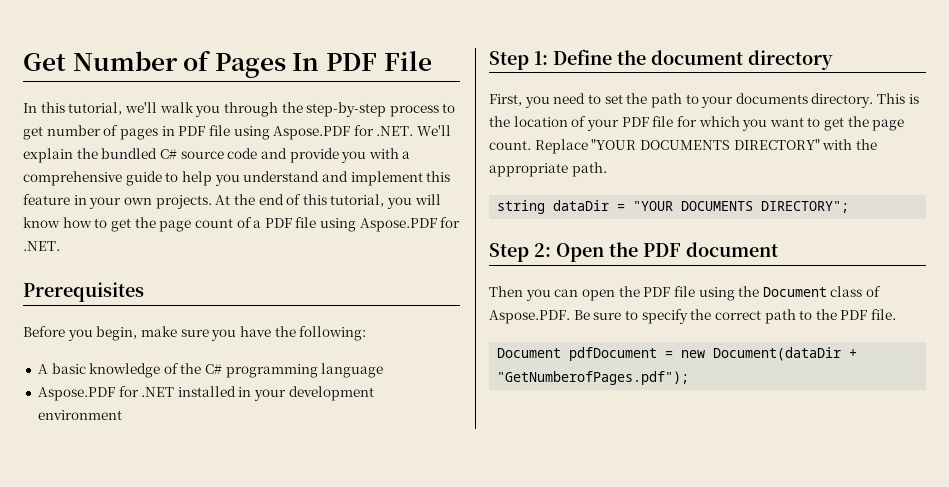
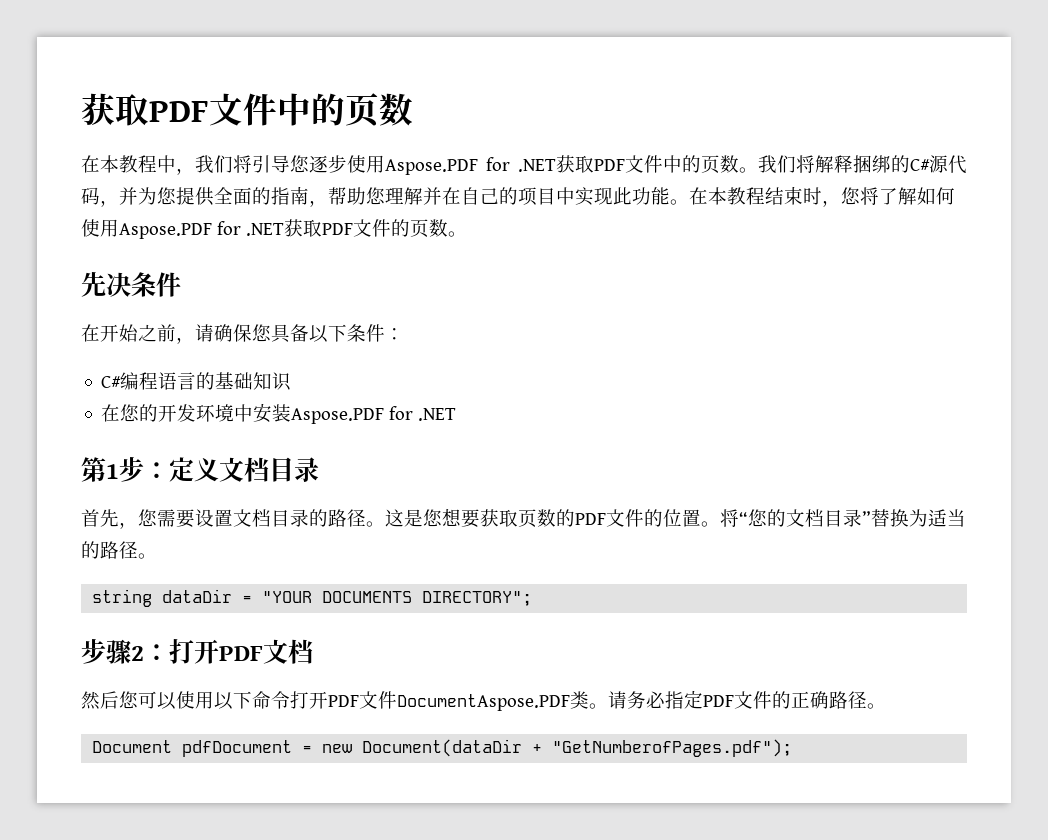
[23,50,432,78] [23,102,456,117] [23,125,452,140] [23,148,411,163] [23,171,451,186] [23,194,441,209] [23,217,461,232] [23,241,60,251] [23,282,144,302] [23,326,367,341] [37,363,384,378] [37,386,374,401] [37,410,122,420] [489,49,833,70] [489,93,919,108] [489,116,905,131] [489,139,877,154] [489,162,607,177] Get Number of Pages In PDF File // In this tutorial, we'll walk you through the step-by-step process to get number of pages in PDF file using Aspose.PDF for .NET. We'll explain the bundled C# source code and provide you with a comprehensive guide to help you understand and implement this feature in your own projects. At the end of this tutorial, you will know how to get the page count of a PDF file using Aspose.PDF for .NET. // Prerequisites // Before you begin, make sure you have the following: // A basic knowledge of the C# programming language // Aspose.PDF for .NET installed in your development environment // Step 1: Define the document directory // First, you need to set the path to your documents directory. This is the location of your PDF file for which you want to get the page count. Replace "YOUR DOCUMENTS DIRECTORY" with the appropriate path. -> [81,93,413,127] [81,155,967,175] [81,186,955,207] [81,219,467,239] [81,272,181,297] [81,324,404,344] [101,372,292,391] [101,403,457,424] [81,457,319,482] [81,508,966,529] [81,541,157,559] 获取PDF文件中的页数 // 在本教程中，我们将引导您逐步使用Aspose.PDF for .NET获取PDF文件中的页数。我们将解释捆绑的C#源代码，并为您提供全面的指南，帮助您理解并在自己的项目中实现此功能。在本教程结束时，您将了解如何使用Aspose.PDF for .NET获取PDF文件的页数。 // 先决条件 // 在开始之前，请确保您具备以下条件： // C#编程语言的基础知识 // 在您的开发环境中安装Aspose.PDF for .NET // 第1步：定义文档目录 // 首先，您需要设置文档目录的路径。这是您想要获取页数的PDF文件的位置。将“您的文档目录”替换为适当的路径。
[489,242,778,262] [489,286,882,301] [489,309,897,324] Step 2: Open the PDF document // Then you can open the PDF file using the Document class of Aspose.PDF. Be sure to specify the correct path to the PDF file. -> [81,639,313,664] [81,690,886,711] 步骤2：打开PDF文档 // 然后您可以使用以下命令打开PDF文件DocumentAspose.PDF类。请务必指定PDF文件的正确路径。

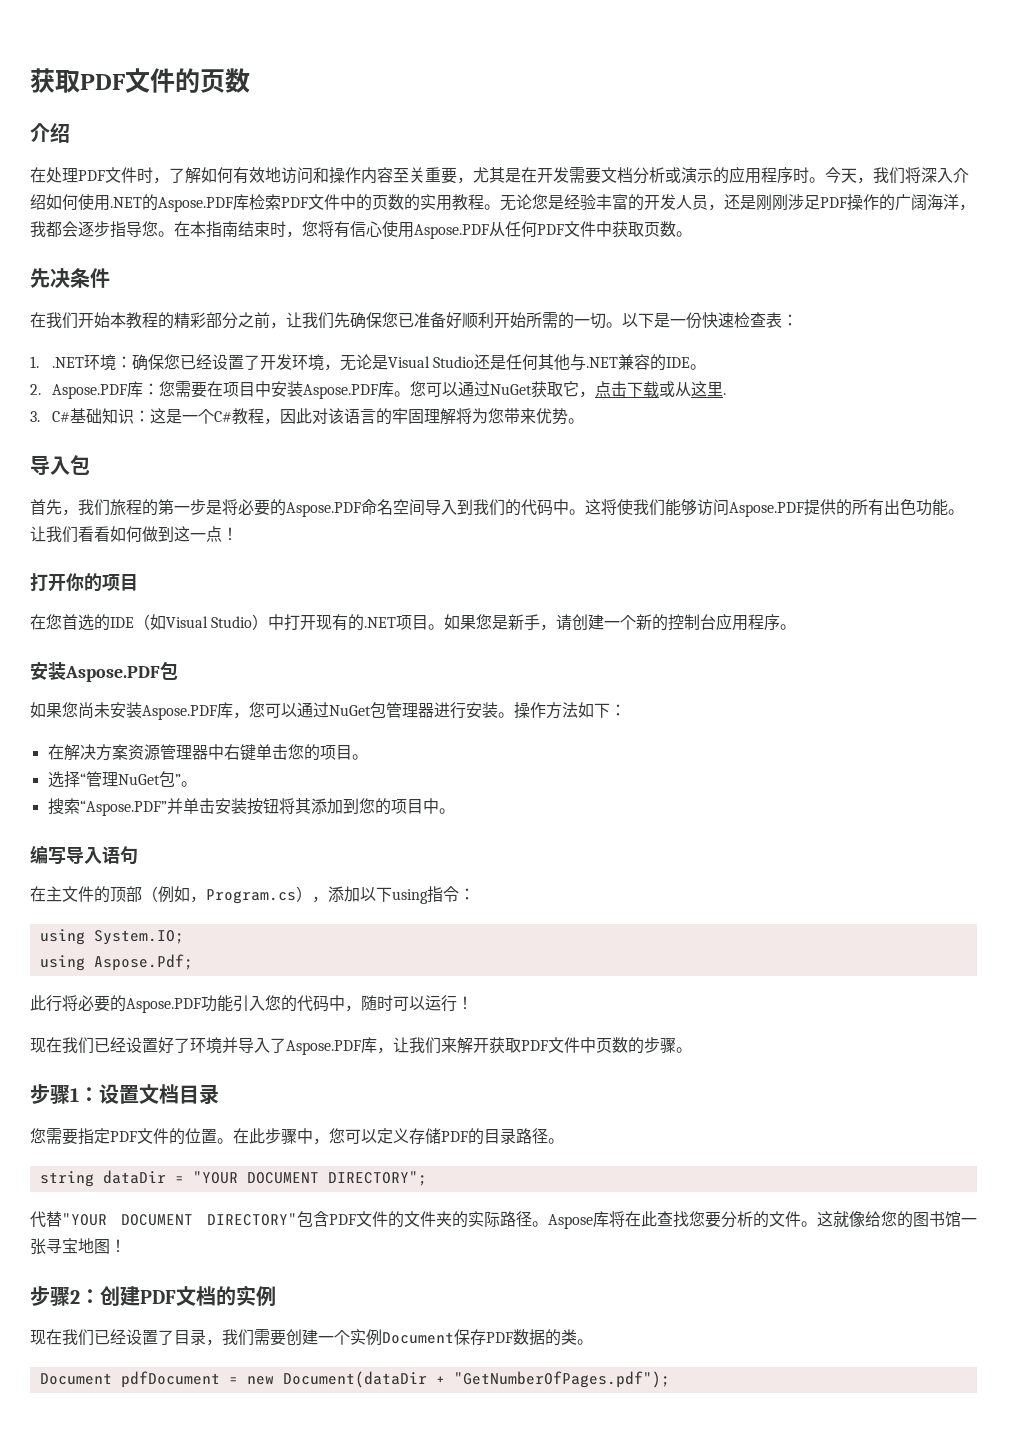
[81,93,413,127] [81,155,967,175] [81,186,955,207] [81,219,410,239] 获取PDF文件中的页数 // 在本教程中，我们将引导您逐步使用Aspose.PDF for .NET获取PDF文件中的页数。我们将解释捆绑的C#源代码，并为您提供全面的指南，帮助您理解并在自己的项目中实现此功能。在本教程结束时，您将了解如何使用Aspose.PDF for .NET获取PDF文件的 -> [30,68,250,93] [30,123,70,143] [30,166,969,184] [30,194,975,212] [30,221,644,239] 获取PDF文件的页数 // 介绍 // 在处理PDF文件时，了解如何有效地访问和操作内容至关重要，尤其是在开发需要文档分析或演示的应用程序时。今天，我们将深入介绍如何使用.NET的Aspose.PDF库检索PDF文件中的页数的实用教程。无论您是经验丰富的开发人员，还是刚刚涉足PDF操作的广阔海洋，我都会逐步指导您。在本指南结束时，您将有信心使用Aspose.PDF从任何PDF文件中获取
[100,324,404,344] [101,372,292,391] [101,403,457,424] [81,457,319,482] [81,508,966,529] [81,541,100,559] 开始之前，请确保您具备以下条件： // C#编程语言的基础知识 // 在您的开发环境中安装Aspose.PDF for .NET // 第1步：定义文档目录 // 首先，您需要设置文档目录的路径。这是您想要获取页数的PDF文件的位置。将“您的文档目录”替换为适当的 -> [46,312,798,329] [30,354,707,371] [30,381,726,399] [30,408,584,425] [30,455,90,475] [30,499,964,517] [30,526,238,543] [30,573,138,592] [30,613,797,631] [30,661,178,682] [30,702,626,720] [47,744,368,761] [47,771,197,788] [47,798,455,816] [30,845,138,865] [30,886,475,904] [39,929,184,945] [39,954,193,971] [30,995,473,1013] [30,1037,692,1055] [30,1084,219,1105] [30,1128,516,1145] 我们开始本教程的精彩部分之前，让我们先确保您已准备好顺利开始所需的一切。以下是一份快速检查表： // 1. .NET环境：确保您已经设置了开发环境，无论是Visual Studio还是任何其他与.NET兼容的IDE。 // 2. Aspose.PDF库：您需要在项目中安装Aspose.PDF库。您可以通过NuGet获取它，点击下载或从这里. // 3. C#基础知识：这是一个C#教程，因此对该语言的牢固理解将为您带来优势。 // 导入包 // 首先，我们旅程的第一步是将必要的Aspose.PDF命名空间导入到我们的代码中。这将使我们能够访问Aspose.PDF提供的所有出色功能。让我们看看如何做到这一点！ // 打开你的项目 // 在您首选的IDE（如Visual Studio）中打开现有的.NET项目。如果您是新手，请创建一个新的控制台应用程序。 // 安装Aspose.PDF包 // 如果您尚未安装Aspose.PDF库，您可以通过NuGet包管理器进行安装。操作方法如下： // 在解决方案资源管理器中右键单击您的项目。 // 选择“管理NuGet包”。 // 搜索“Aspose.PDF”并单击安装按钮将其添加到您的项目中。 // 编写导入语句 // 在主文件的顶部（例如，Program.cs），添加以下using指令： // using System.IO; // using Aspose.Pdf; // 此行将必要的Aspose.PDF功能引入您的代码中，随时可以运行！ // 现在我们已经设置好了环境并导入了Aspose.PDF库，让我们来解开获取PDF文件中页数的步骤。 // 步骤1：设置文档目录 // 您需要指定PDF文件的位置。在此步骤中，您可以定义存储PDF的目录
[322,591,413,603] DOCUMENTS -> [246,1172,319,1184] DOCUMENT
(533, 598) none -> [30,1211,977,1229] [30,1238,126,1255] // 代替"YOUR DOCUMENT DIRECTORY"包含PDF文件的文件夹的实际路径。Aspose库将在此查找您要分析的文件。这就像给您的图书馆一张寻宝地图！
[169,639,219,664] 打开 -> [100,1286,140,1306] 创建
[81,690,867,711] // 然后您可以使用以下命令打开PDF文件DocumentAspose.PDF类。请务必指定PDF文件的正确路径 -> [216,1285,276,1306] [30,1329,577,1346] 的实例 // 现在我们已经设置了目录，我们需要创建一个实例Document保存PDF数据的类
[552,739,793,757] "GetNumberofPages.pdf"); -> [453,1371,670,1388] "GetNumberOfPages.pdf");

